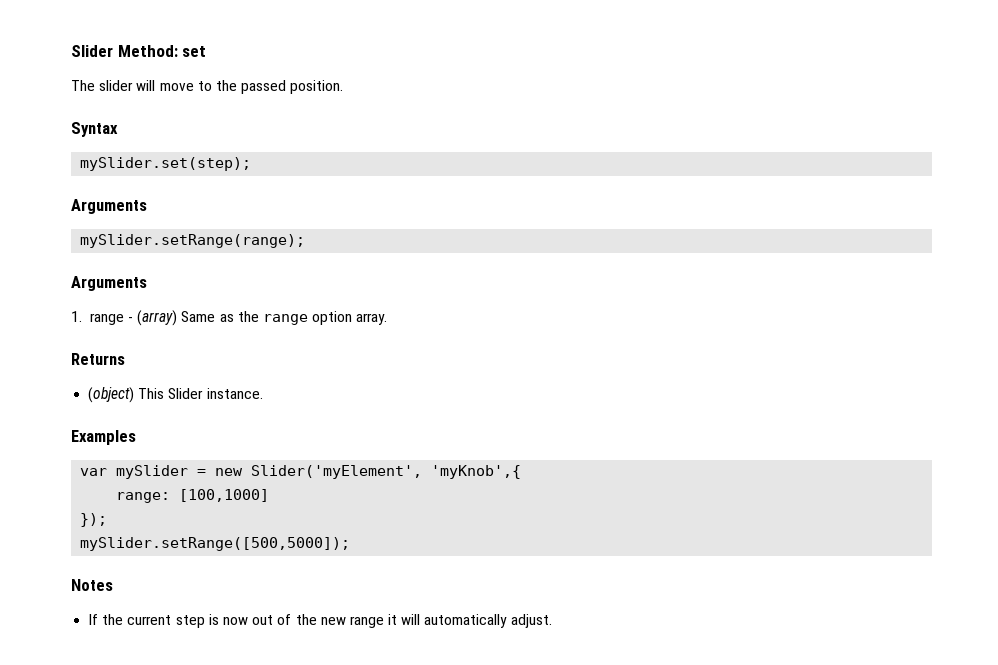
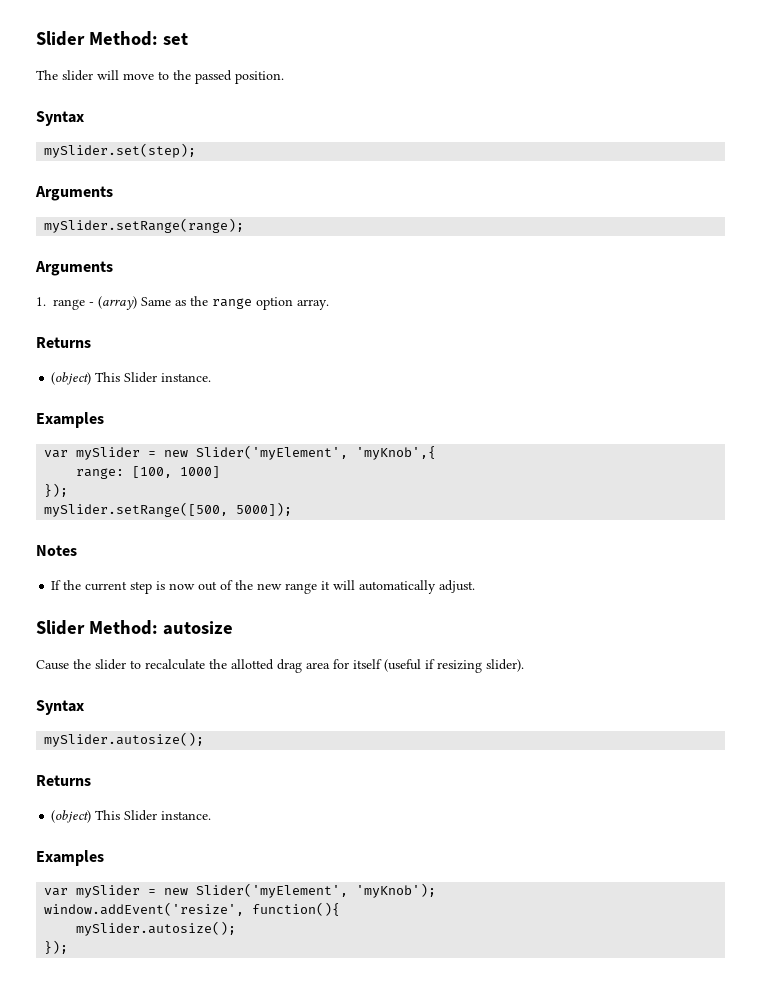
[179,489,270,502] [100,1000] -> [132,466,221,478] [100, 1000]
[80,537,351,551] mySlider.setRange([500,5000]); -> [44,502,293,517] mySlider.setRange([500, 5000]);
(552, 621) none -> [36,620,233,635] [36,659,524,673] [36,700,84,715] [44,732,205,747] [36,775,91,786] [51,810,212,823] [36,850,104,866] [44,883,437,898] [44,902,341,916] [76,921,237,936] [44,940,69,954] // Slider Method: autosize // Cause the slider to recalculate the allotted drag area for itself (useful if resizing slider). // Syntax // mySlider.autosize(); // Returns // (object) This Slider instance. // Examples // var mySlider = new Slider('myElement', 'myKnob'); // window.addEvent('resize', function(){ // mySlider.autosize(); // });

